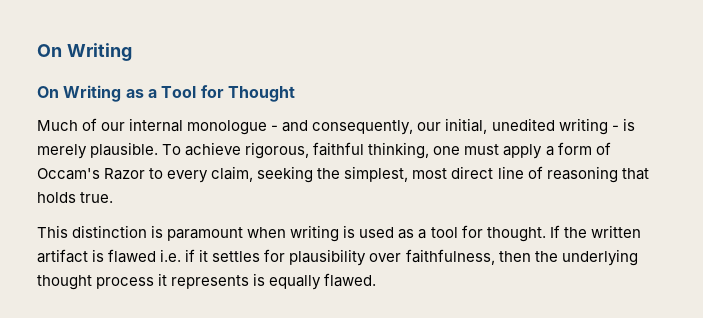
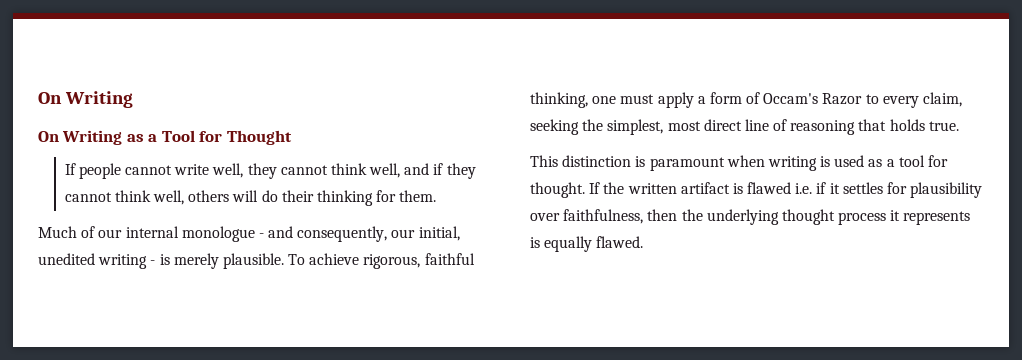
(295, 94) none -> [64,163,476,179] [64,190,437,206] // If people cannot write well, they cannot think well, and if they cannot think well, others will do their thinking for them.

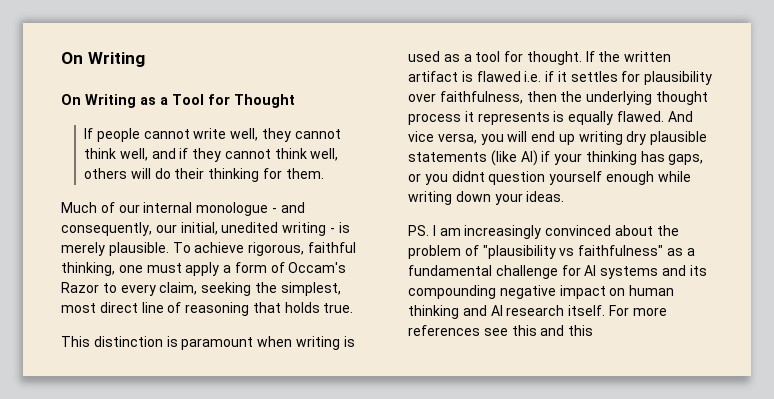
(644, 242) none -> [667,111,693,122] [408,131,708,145] [408,150,704,166] [408,171,691,185] [408,191,565,205] [408,225,679,239] [408,245,695,259] [408,265,707,279] [408,285,675,299] [408,305,667,319] [408,325,594,336] And vice versa, you will end up writing dry plausible statements (like AI) if your thinking has gaps, or you didnt question yourself enough while writing down your ideas. // PS. I am increasingly convinced about the problem of "plausibility vs faithfulness" as a fundamental challenge for AI systems and its compounding negative impact on human thinking and AI research itself. For more references see this and this

